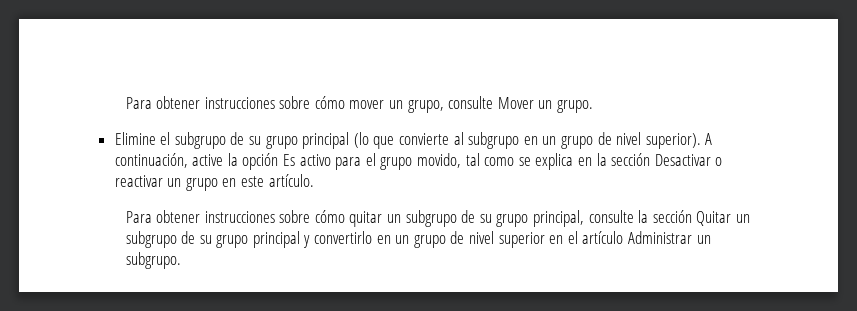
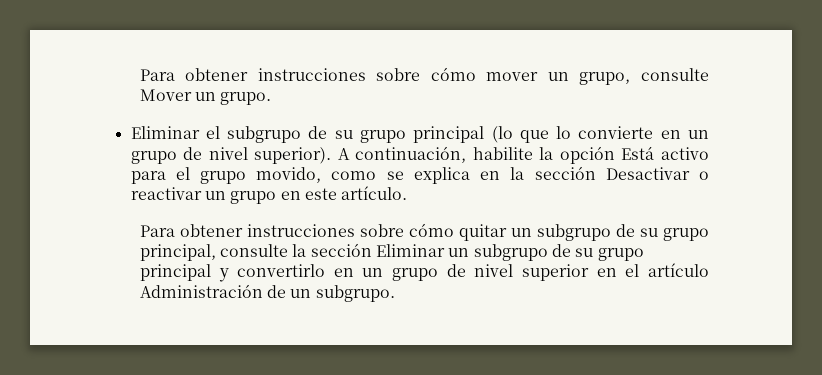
[114,132,156,145] Elimine -> [130,126,200,139] Eliminar
[399,132,520,149] convierte al subgrupo -> [556,126,654,139] lo convierte
[192,154,224,166] active -> [472,147,533,160] habilite
[283,154,296,166] Es -> [621,146,655,160] Está
[465,153,480,166] tal -> (322, 175) none
[696,211,732,226] Quitar -> [376,244,446,257] Eliminar
[627,231,692,244] Administrar -> [139,284,287,298] Administración de

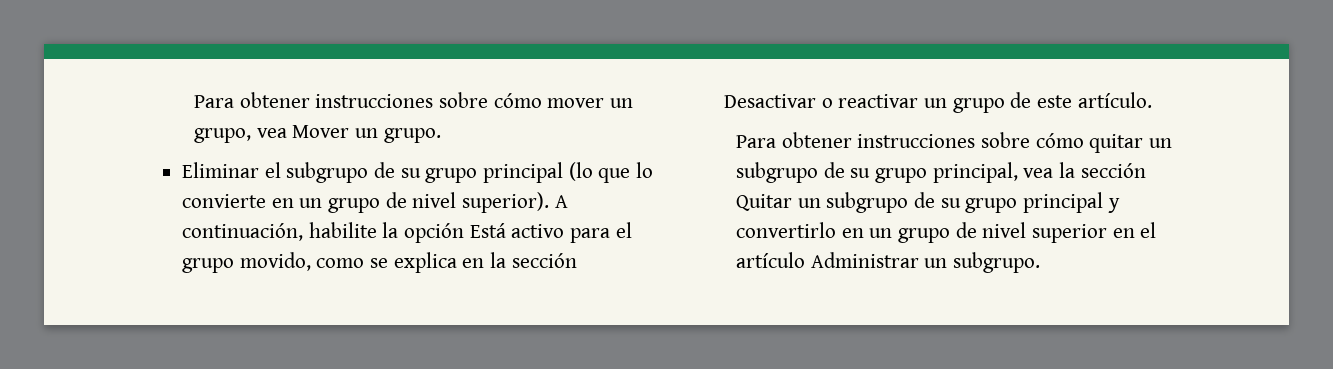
[641,68,710,81] consulte -> [256,128,287,138] vea
[280,191,301,200] en -> [1010,92,1032,108] de
[220,243,446,257] consulte la sección Eliminar -> [1023,162,1146,178] [735,194,792,211] vea la sección Quitar
[139,284,287,298] Administración de -> [810,252,919,268] Administrar

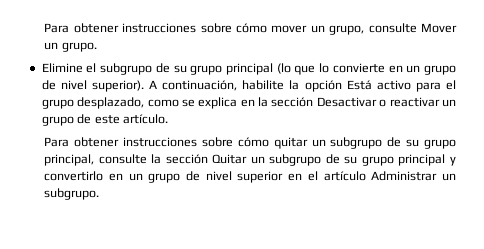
[256,128,287,138] vea -> [368,23,417,33] consulte
[182,162,260,178] Eliminar -> [41,63,83,73] Elimine
[239,252,311,271] movido, -> [77,97,145,109] desplazado,
[1023,168,1054,178] vea -> [98,154,147,164] consulte

